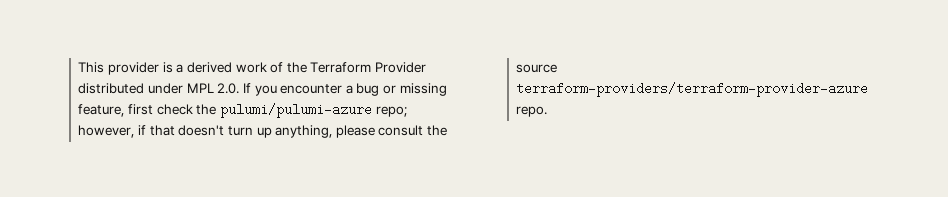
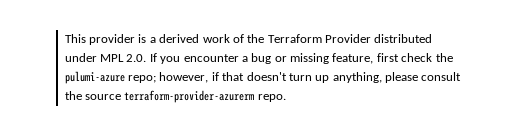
[219,103,372,118] pulumi/pulumi-azure -> [64,71,125,84] pulumi-azure
[516,82,869,97] terraform-providers/terraform-provider-azure -> [124,90,255,103] terraform-provider-azurerm

